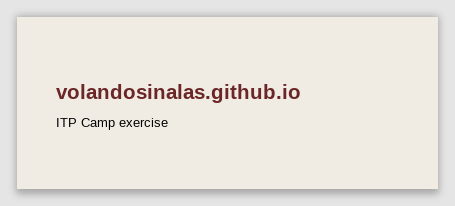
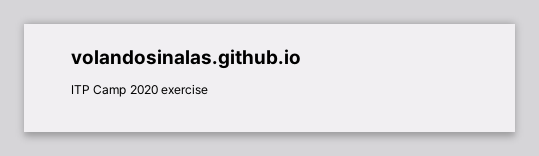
(115, 124) none -> [129,85,158,95] 2020

